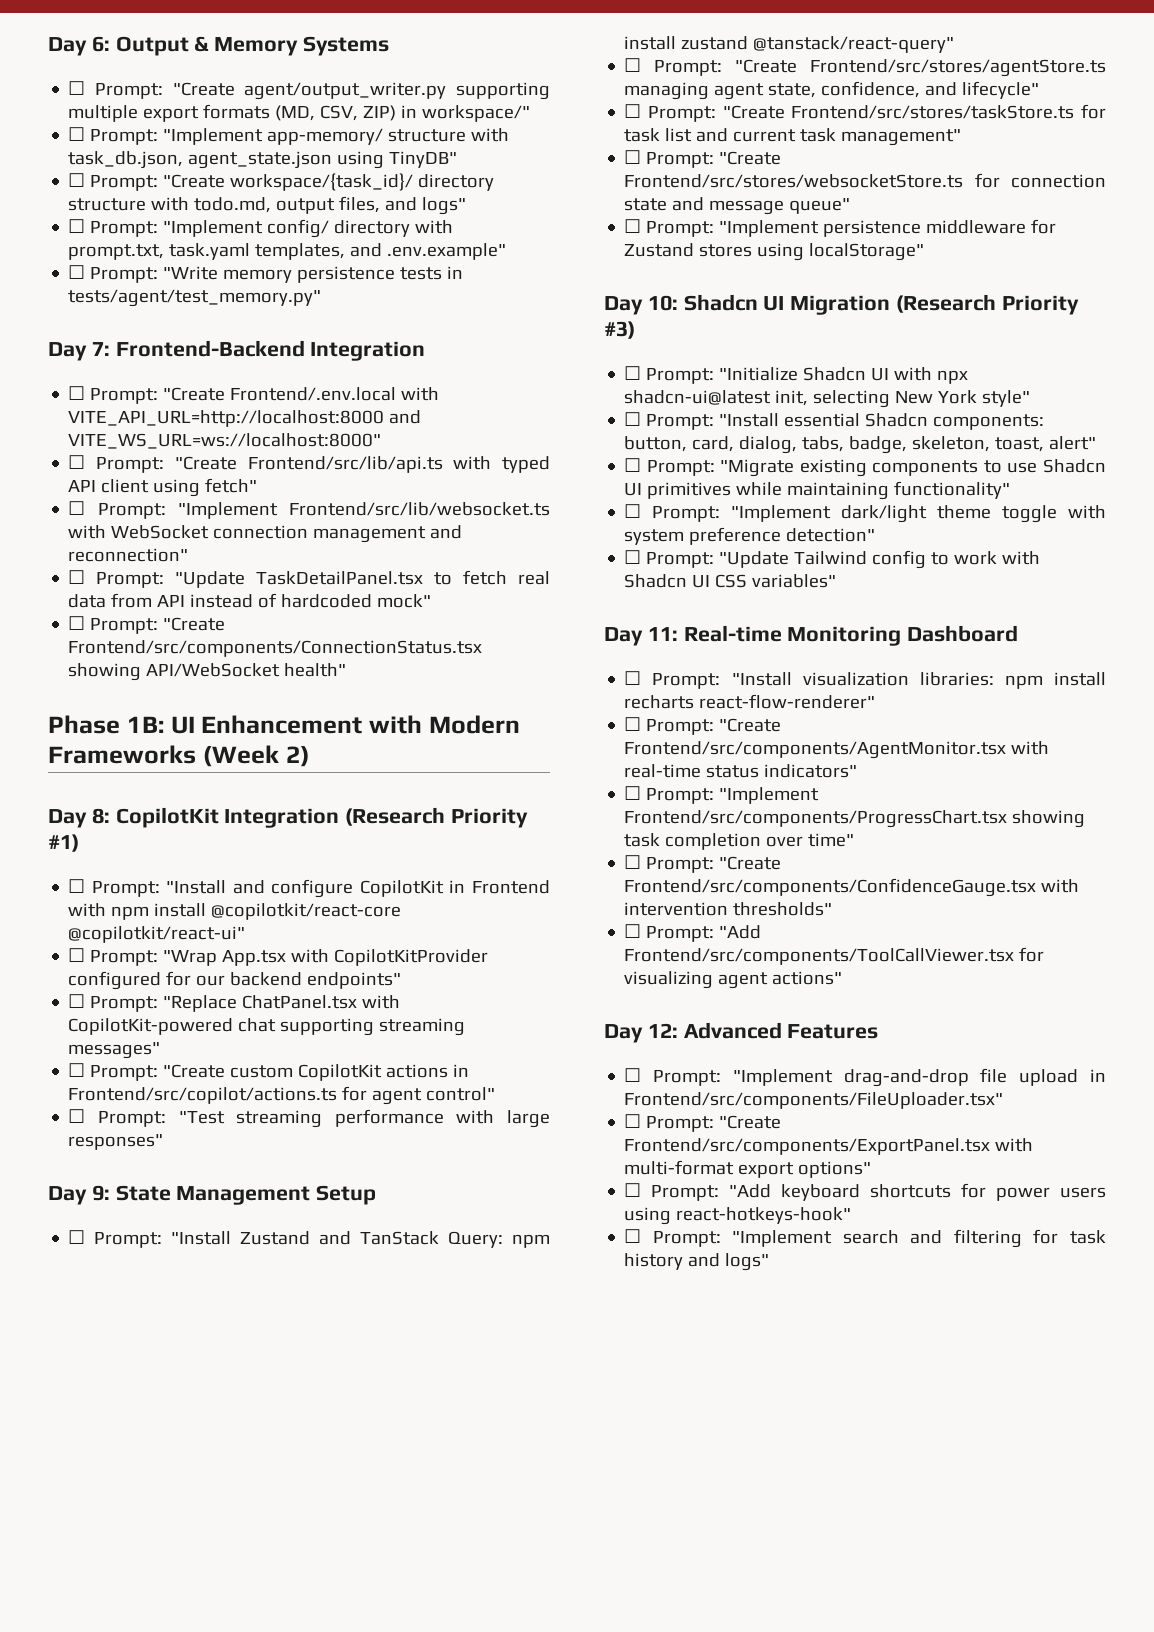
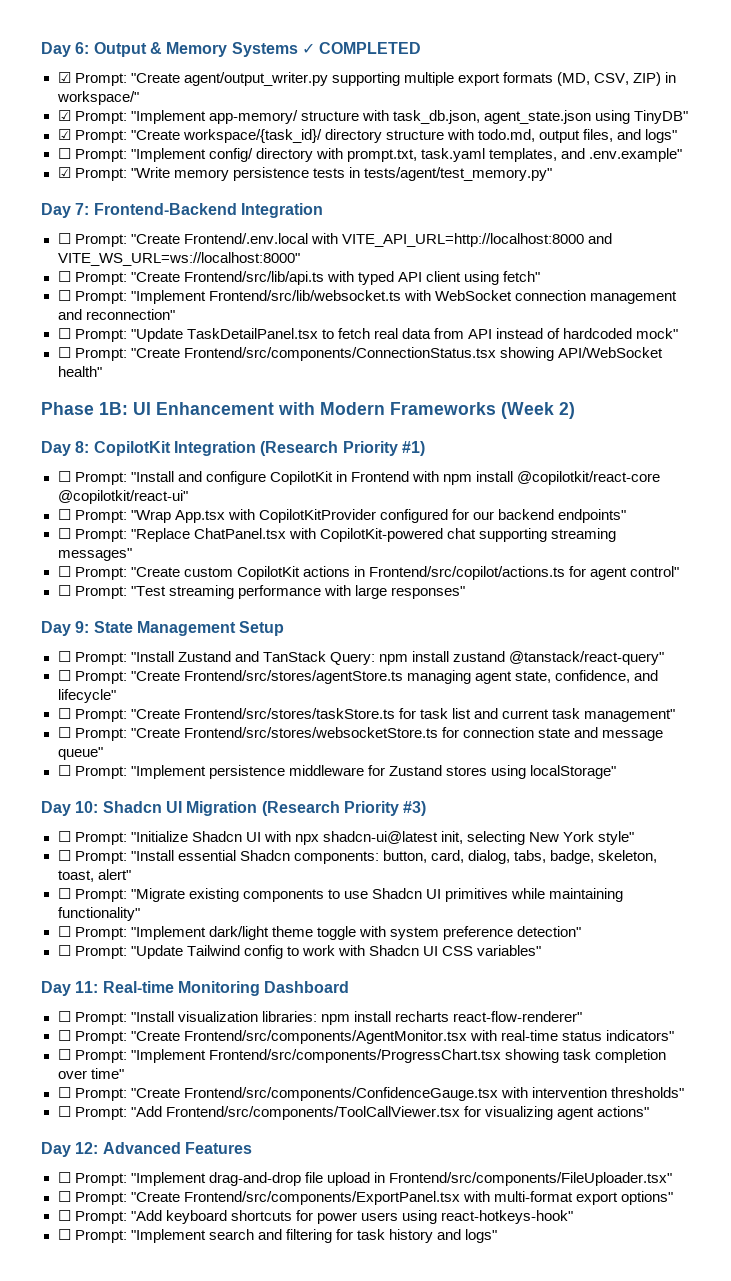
[68,81,86,95] // ☐ -> [301,42,422,54] [57,72,71,83] ✓ COMPLETED // ☑
[68,127,86,141] ☐ -> [57,110,71,121] ☑
[68,173,86,187] ☐ -> [57,129,71,140] ☑
[68,265,86,279] ☐ -> [57,167,71,178] ☑

